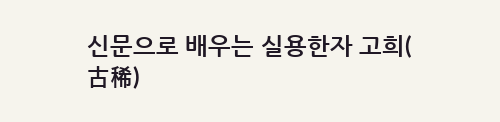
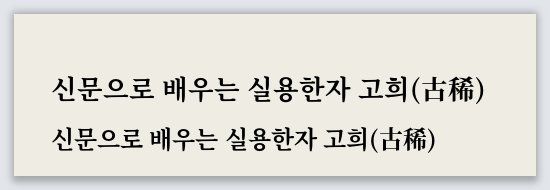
[87,35,413,58] [87,66,140,89] 신문으로 배우는 실용한자 고희(古稀) -> [51,76,487,105] [51,127,438,153] 신문으로 배우는 실용한자 고희(古稀) // 신문으로 배우는 실용한자 고희(古稀)

